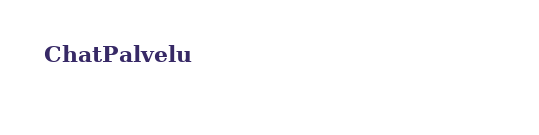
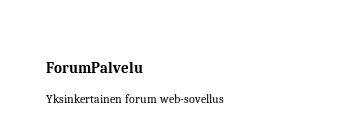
[44,45,192,62] ChatPalvelu -> [46,61,143,73] [46,94,225,103] ForumPalvelu // Yksinkertainen forum web-sovellus

